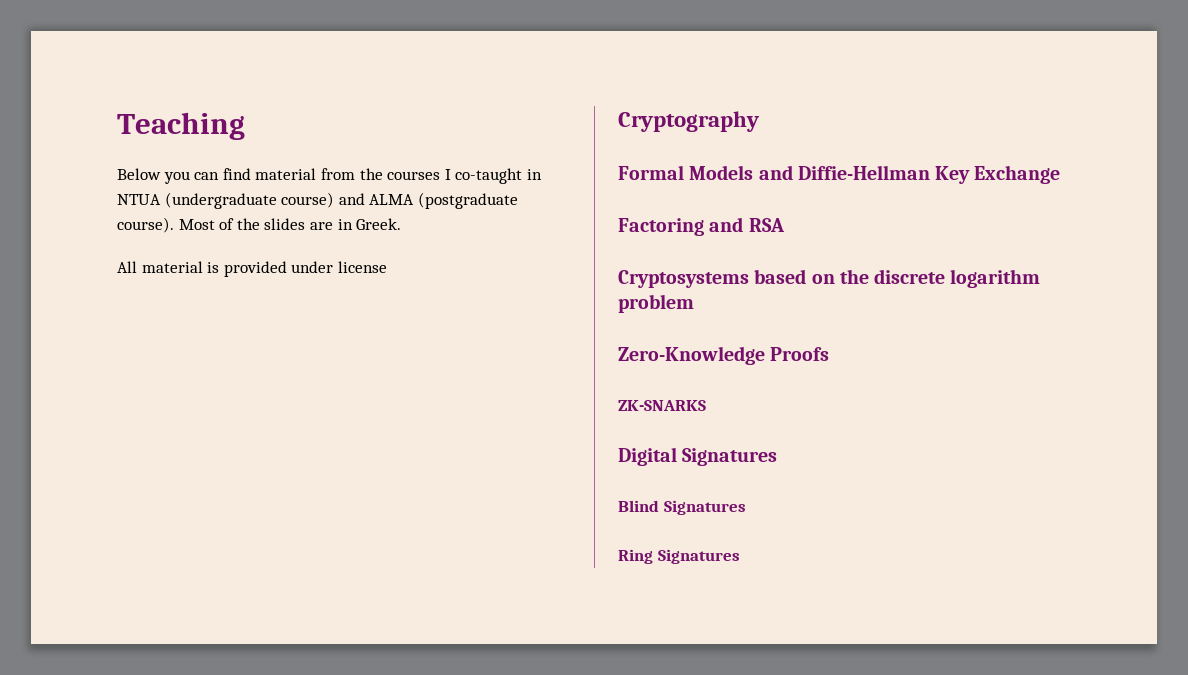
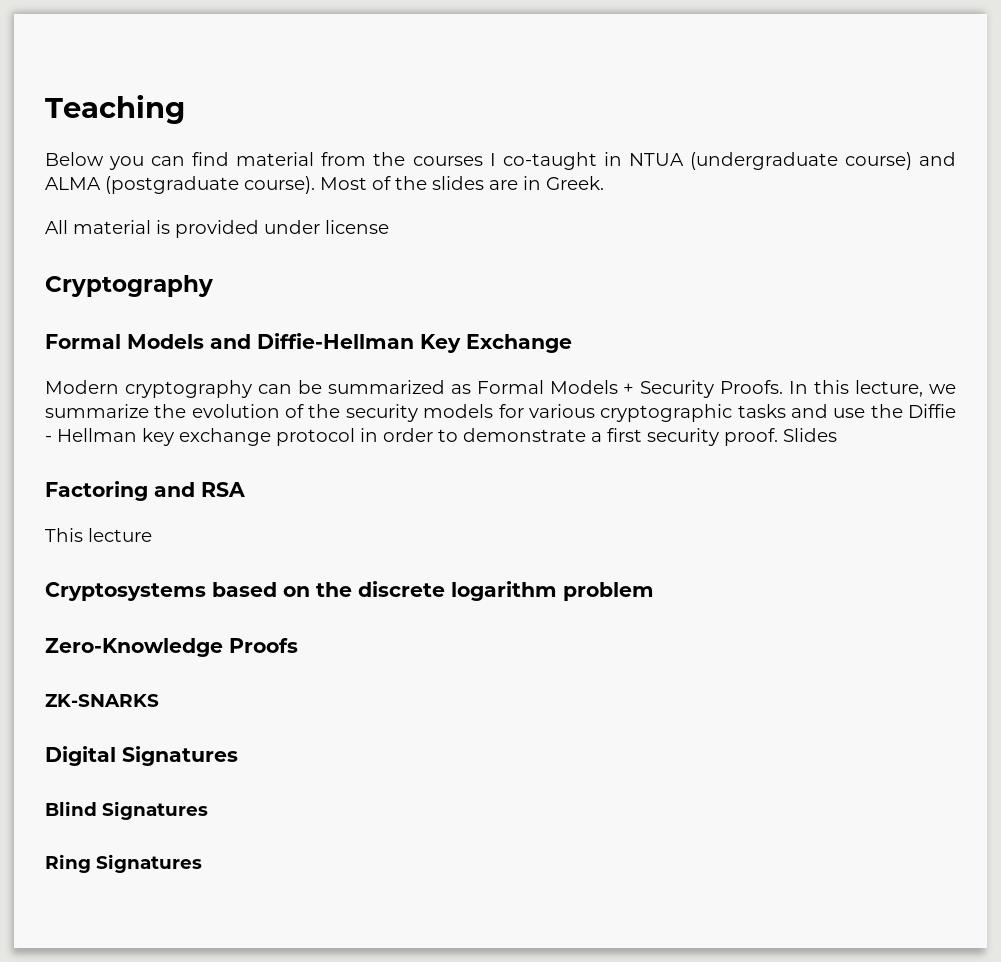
(1061, 174) none -> [45,380,957,398] [45,404,956,422] [45,428,837,446] // Modern cryptography can be summarized as Formal Models + Security Proofs. In this lecture, we summarize the evolution of the security models for various cryptographic tasks and use the Diffie - Hellman key exchange protocol in order to demonstrate a first security proof. Slides
(785, 225) none -> [45,528,152,542] // This lecture

